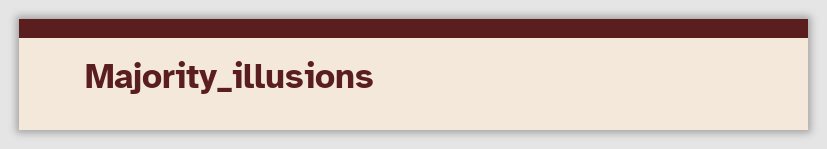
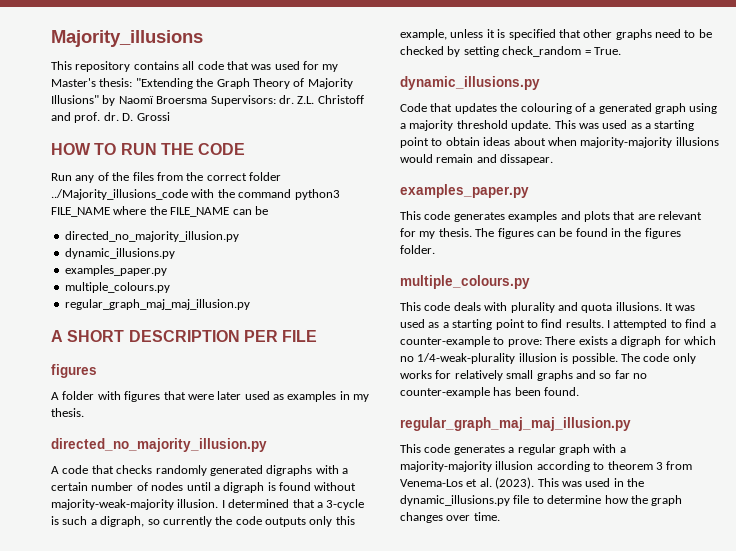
(374, 77) none -> [51,61,339,72] [51,78,353,89] [51,95,364,106] [51,112,170,123] [51,143,246,155] [51,172,281,183] [51,189,340,200] [51,206,268,217] [64,231,239,242] [64,248,175,259] [64,265,167,276] [64,282,170,293] [64,299,250,310] [51,330,318,342] [51,364,97,378] [51,391,370,402] [51,408,84,417] [51,438,267,452] [51,465,348,476] [51,482,357,493] [51,499,365,510] [51,516,355,527] [400,29,712,40] [400,46,621,57] [400,76,540,90] [400,103,718,114] [400,120,695,131] [400,137,719,148] [400,154,554,165] [400,184,529,198] [400,211,702,222] [400,228,681,239] [400,245,435,254] [400,275,530,289] [400,302,696,313] [400,319,716,330] [400,336,716,347] [400,353,696,364] [400,370,647,381] [400,387,580,398] [400,417,631,431] [400,444,626,455] [400,461,693,472] [400,477,644,489] [400,495,683,506] [400,512,500,523] // This repository contains all code that was used for my Master's thesis: "Extending the Graph Theory of Majority Illusions" by Naomï Broersma Supervisors: dr. Z.L. Christoff and prof. dr. D. Grossi // HOW TO RUN THE CODE // Run any of the files from the correct folder ../Majority_illusions_code with the command python3 FILE_NAME where the FILE_NAME can be // directed_no_majority_illusion.py // dynamic_illusions.py // examples_paper.py // multiple_colours.py // regular_graph_maj_maj_illusion.py // A SHORT DESCRIPTION PER FILE // figures // A folder with figures that were later used as examples in my thesis. // directed_no_majority_illusion.py // A code that checks randomly generated digraphs with a certain number of nodes until a digraph is found without majority-weak-majority illusion. I determined that a 3-cycle is such a digraph, so currently the code outputs only this example, unless it is specified that other graphs need to be checked by setting check_random = True. // dynamic_illusions.py // Code that updates the colouring of a generated graph using a majority threshold update. This was used as a starting point to obtain ideas about when majority-majority illusions would remain and dissapear. // examples_paper.py // This code generates examples and plots that are relevant for my thesis. The figures can be found in the figures folder. // multiple_colours.py // This code deals with plurality and quota illusions. It was used as a starting point to find results. I attempted to find a counter-example to prove: There exists a digraph for which no 1/4-weak-plurality illusion is possible. The code only works for relatively small graphs and so far no counter-example has been found. // regular_graph_maj_maj_illusion.py // This code generates a regular graph with a majority-majority illusion according to theorem 3 from Venema-Los et al. (2023). This was used in the dynamic_illusions.py file to determine how the graph changes over time.

